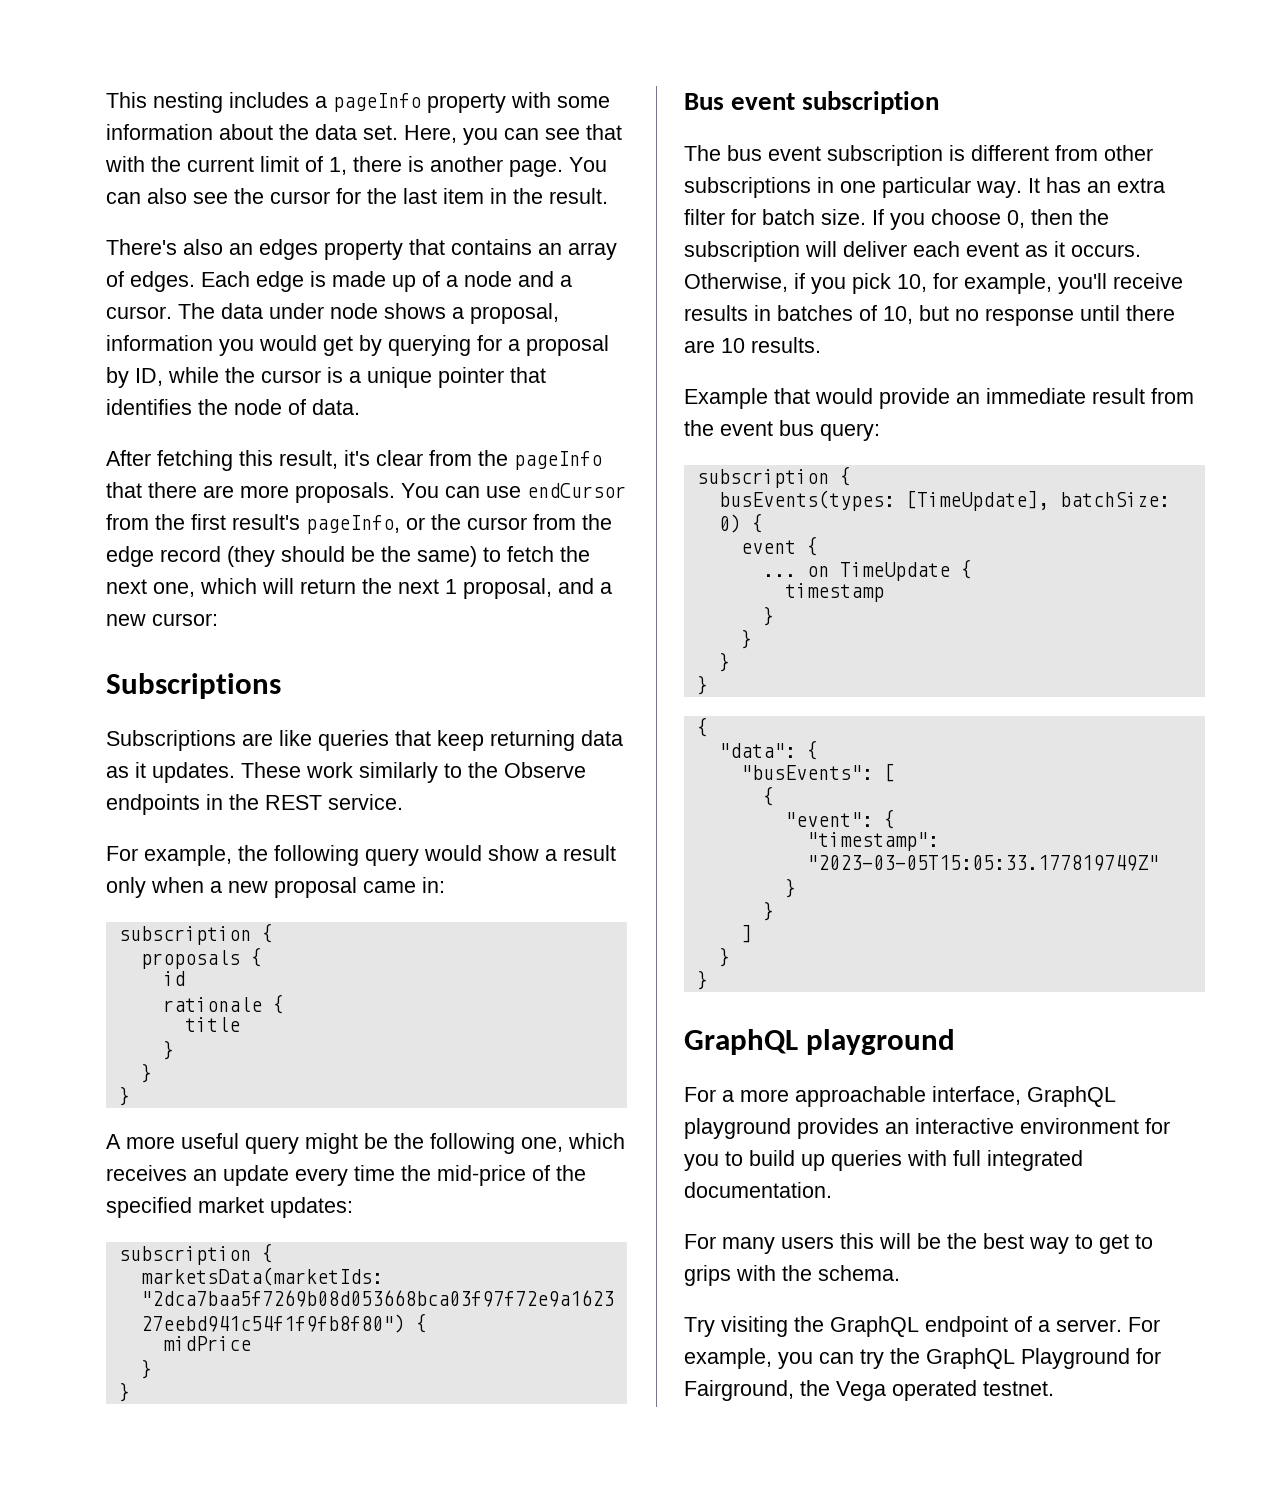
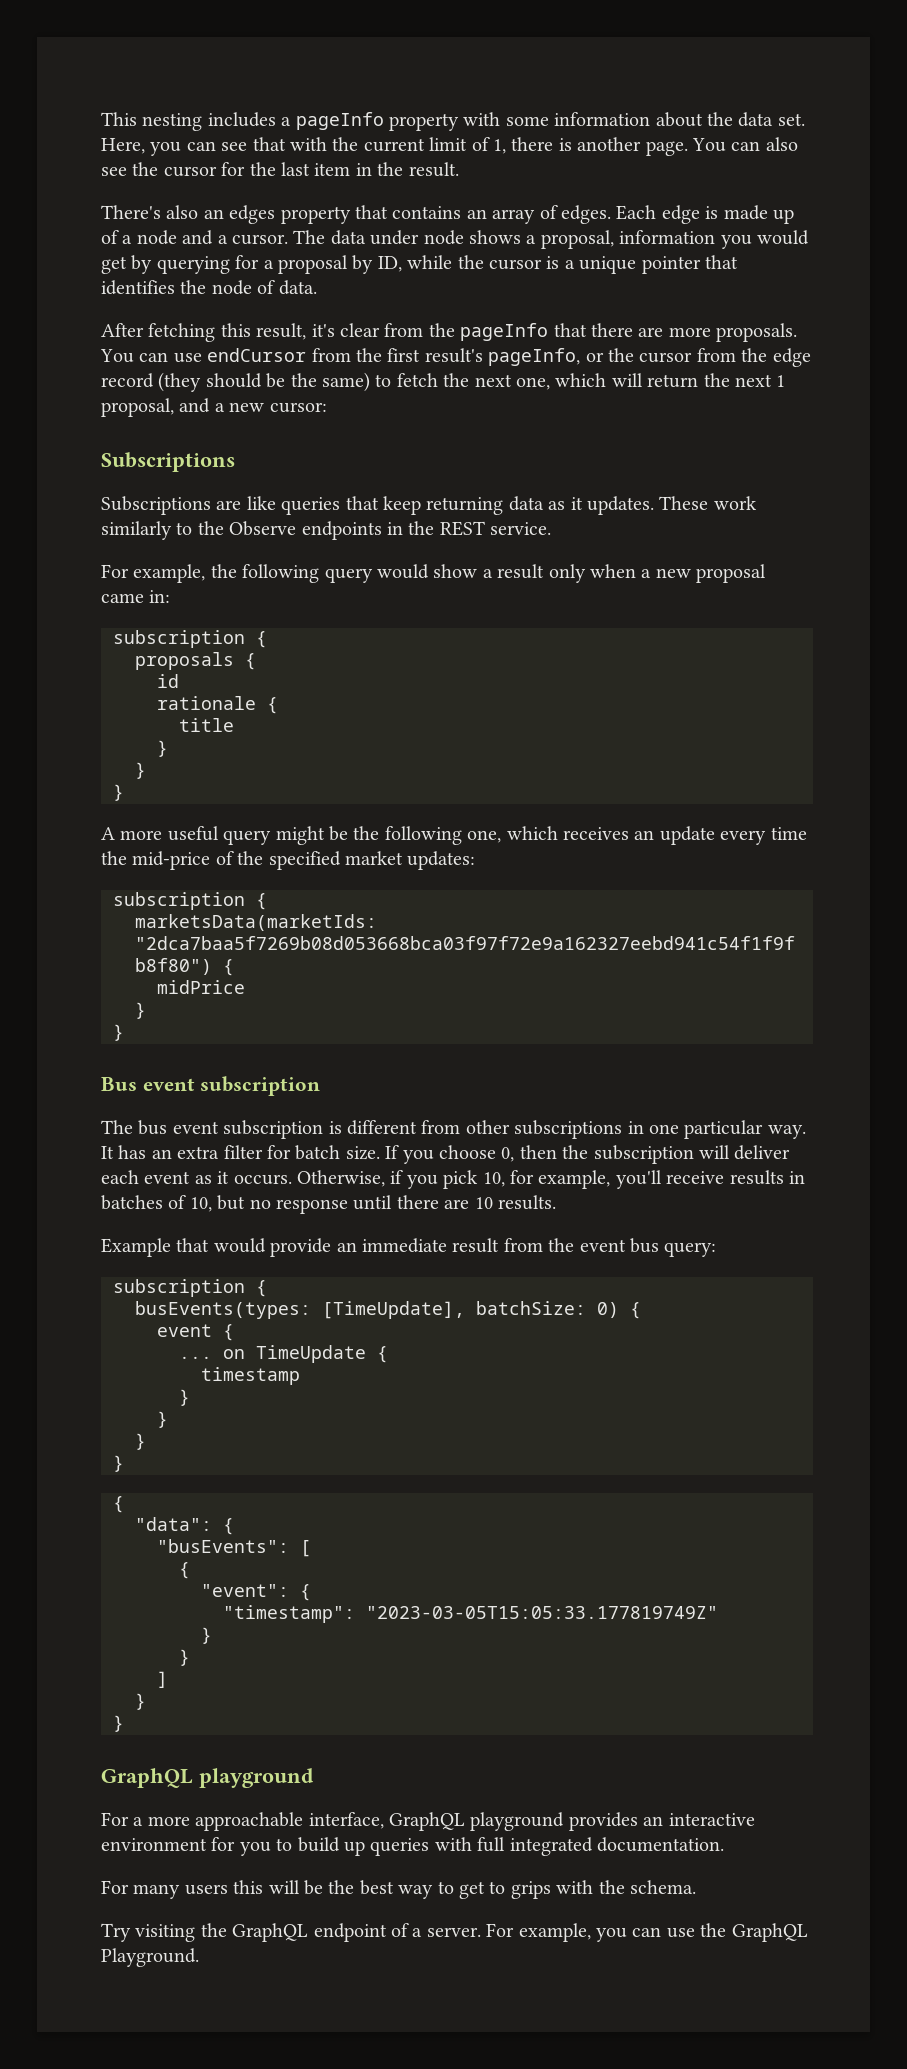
[860,1348,1161,1369] [684,1380,1054,1401] try the GraphQL Playground for Fairground, the Vega operated testnet. -> [666,1923,808,1942] [101,1948,199,1967] use the GraphQL Playground.

